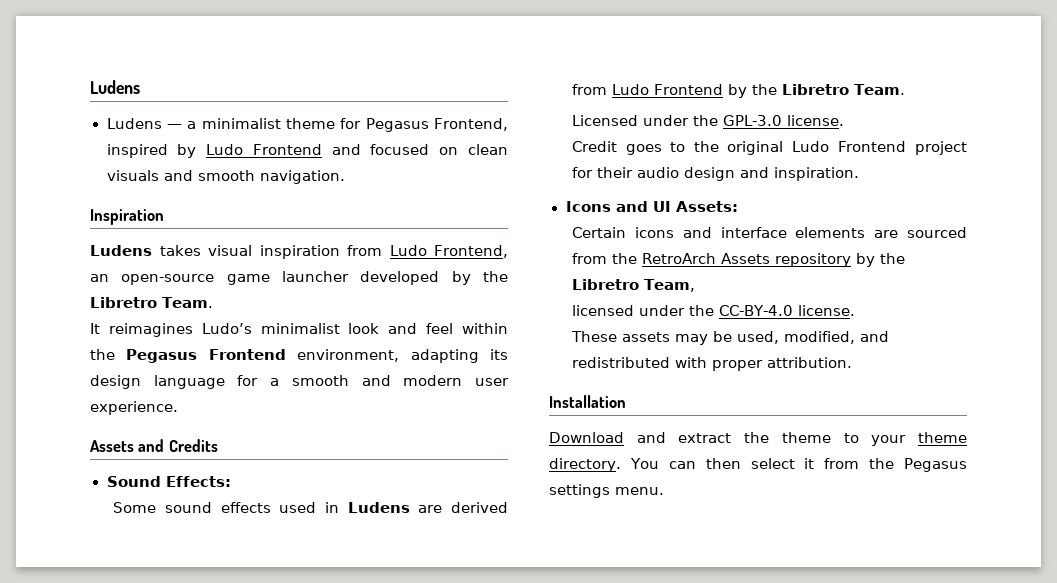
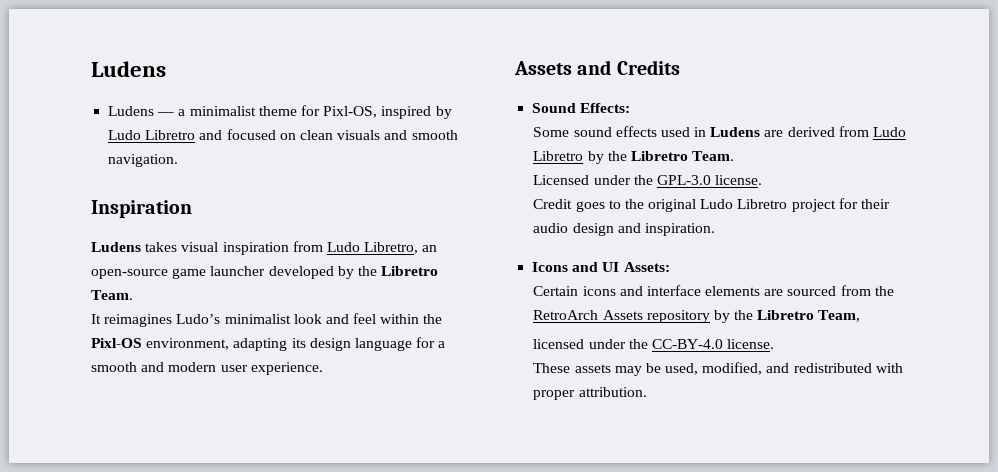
[365,118,509,132] Pegasus Frontend, -> [323,106,378,118] Pixl-OS,
[252,144,322,155] Frontend -> [145,130,196,140] Libretro
[434,245,509,258] Frontend, -> [364,242,419,254] Libretro,
[126,349,286,363] Pegasus Frontend -> [91,338,142,348] Pixl-OS
[654,84,724,95] Frontend -> [533,151,584,161] Libretro
[837,141,907,152] Frontend -> [737,199,788,209] Libretro
[549,395,626,408] [549,432,967,446] [549,458,967,472] [549,484,664,498] // Installation // Download and extract the theme to your theme directory. You can then select it from the Pegasus settings menu. -> (647, 392) none

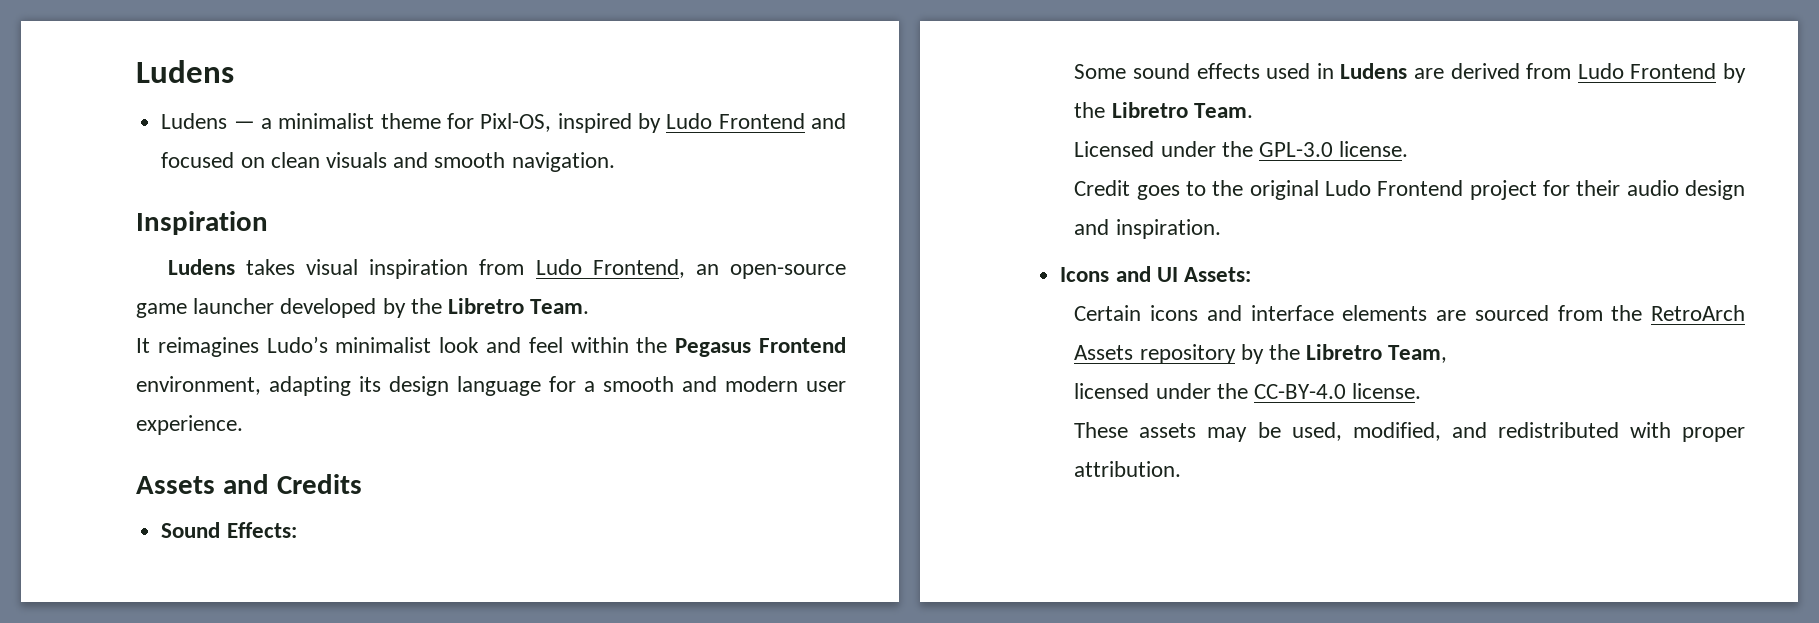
[145,130,196,140] Libretro -> [718,113,805,129] Frontend
[364,242,419,254] Libretro, -> [592,259,685,278] Frontend,
[91,338,142,348] Pixl-OS -> [675,337,846,357] Pegasus Frontend
[533,151,584,161] Libretro -> [1630,63,1717,79] Frontend
[737,199,788,209] Libretro -> [1377,180,1464,196] Frontend

